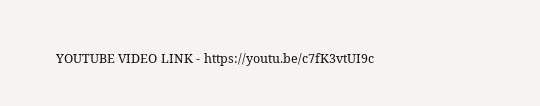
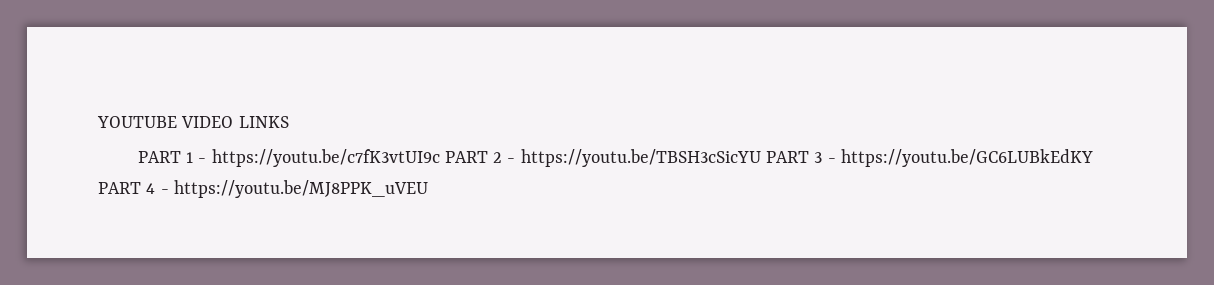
[160,53,374,66] LINK - https://youtu.be/c7fK3vtUI9c -> [238,116,289,128] [137,149,1093,167] [98,180,428,198] LINKS // PART 1 - https://youtu.be/c7fK3vtUI9c PART 2 - https://youtu.be/TBSH3cSicYU PART 3 - https://youtu.be/GC6LUBkEdKY PART 4 - https://youtu.be/MJ8PPK_uVEU

